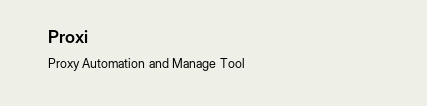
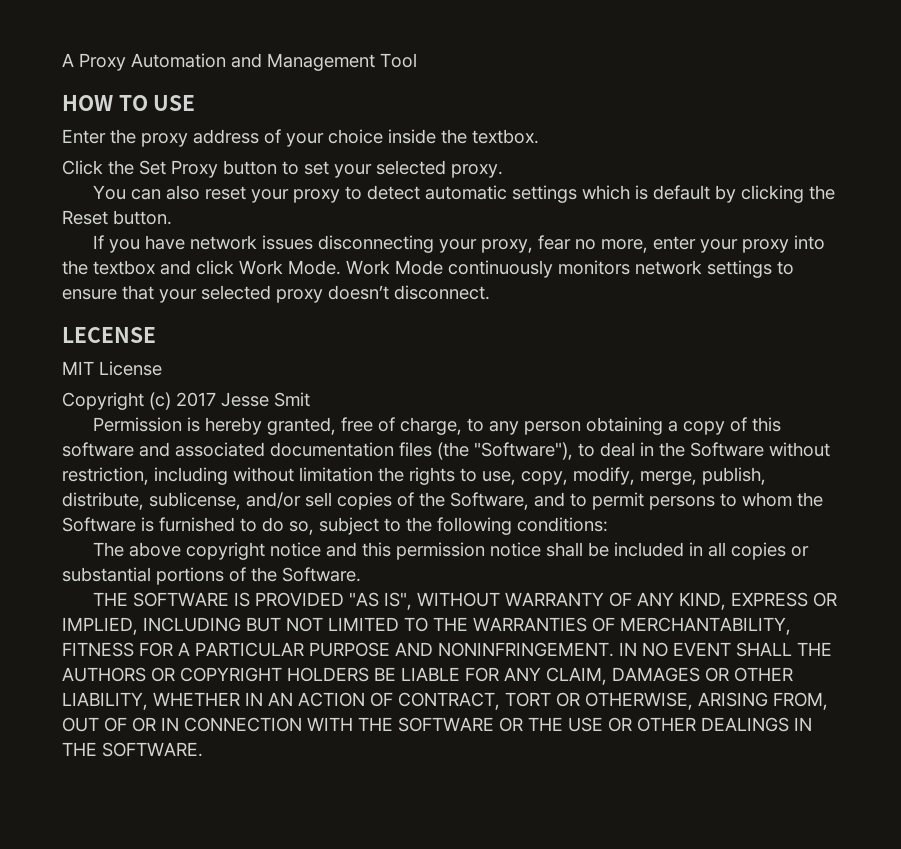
[48,30,88,43] Proxi // -> [62,53,74,67] A
[172,58,217,71] Manage -> [267,53,375,71] Management
(245, 63) none -> [62,95,196,111] [62,129,539,147] [62,160,503,178] [93,185,836,203] [62,210,172,225] [93,235,826,253] [62,260,794,278] [62,285,490,303] [62,327,156,343] [62,361,162,376] [62,392,310,410] [93,417,782,435] [62,442,830,460] [62,467,766,485] [62,492,823,510] [62,517,608,535] [93,542,810,560] [62,567,361,585] [93,592,838,610] [62,617,791,635] [62,642,832,657] [62,667,793,685] [62,692,828,710] [62,717,812,732] [62,742,203,757] // HOW TO USE // Enter the proxy address of your choice inside the textbox. // Click the Set Proxy button to set your selected proxy. // You can also reset your proxy to detect automatic settings which is default by clicking the Reset button. // If you have network issues disconnecting your proxy, fear no more, enter your proxy into the textbox and click Work Mode. Work Mode continuously monitors network settings to ensure that your selected proxy doesn’t disconnect. // LECENSE // MIT License // Copyright (c) 2017 Jesse Smit // Permission is hereby granted, free of charge, to any person obtaining a copy of this software and associated documentation files (the "Software"), to deal in the Software without restriction, including without limitation the rights to use, copy, modify, merge, publish, distribute, sublicense, and/or sell copies of the Software, and to permit persons to whom the Software is furnished to do so, subject to the following conditions: // The above copyright notice and this permission notice shall be included in all copies or substantial portions of the Software. // THE SOFTWARE IS PROVIDED "AS IS", WITHOUT WARRANTY OF ANY KIND, EXPRESS OR IMPLIED, INCLUDING BUT NOT LIMITED TO THE WARRANTIES OF MERCHANTABILITY, FITNESS FOR A PARTICULAR PURPOSE AND NONINFRINGEMENT. IN NO EVENT SHALL THE AUTHORS OR COPYRIGHT HOLDERS BE LIABLE FOR ANY CLAIM, DAMAGES OR OTHER LIABILITY, WHETHER IN AN ACTION OF CONTRACT, TORT OR OTHERWISE, ARISING FROM, OUT OF OR IN CONNECTION WITH THE SOFTWARE OR THE USE OR OTHER DEALINGS IN THE SOFTWARE.

